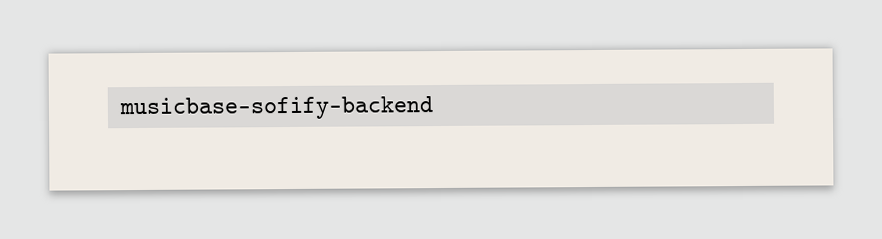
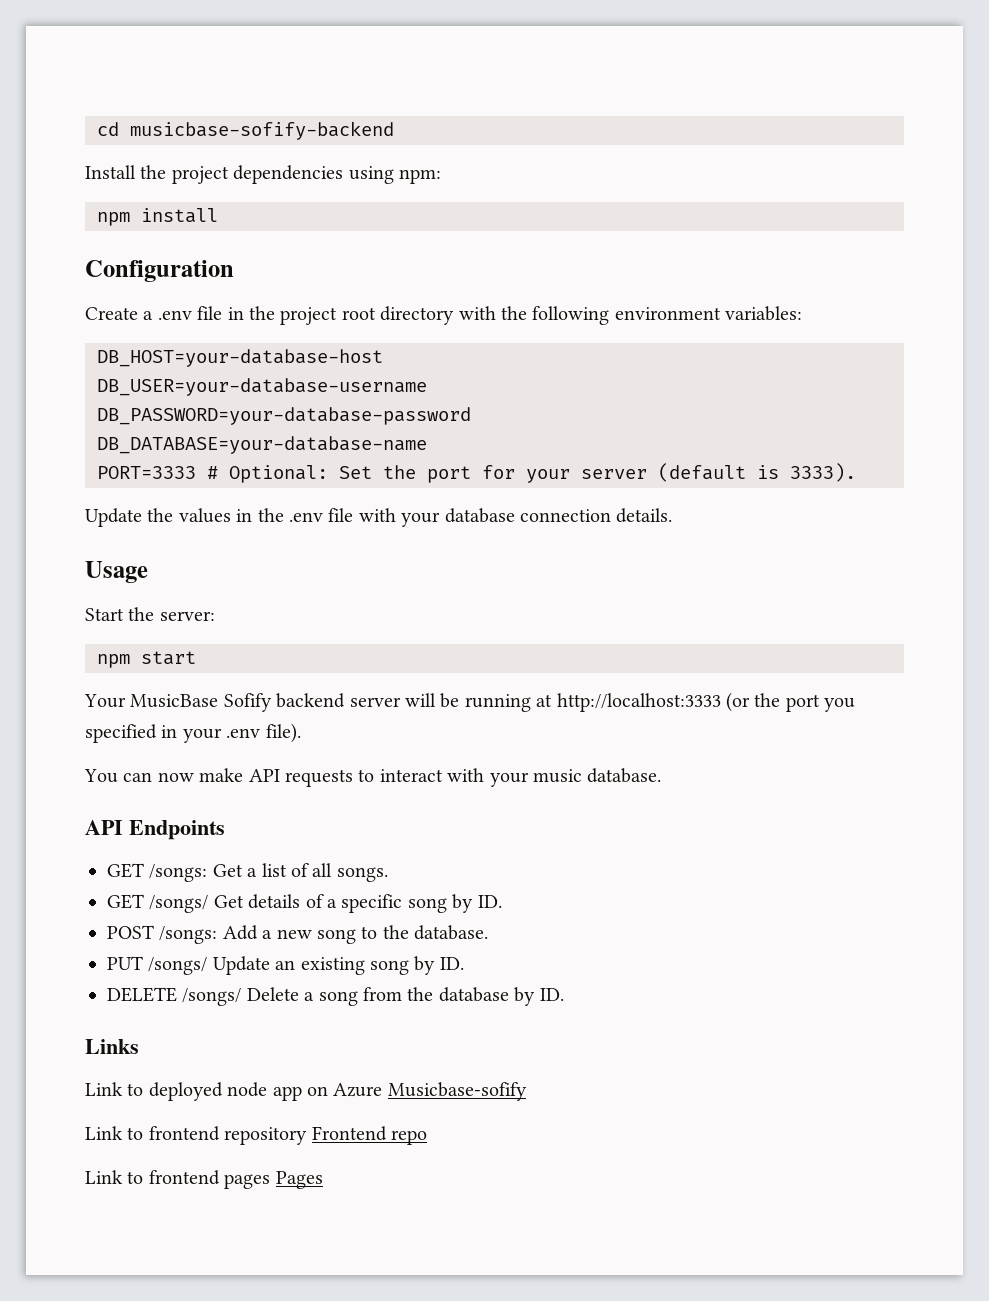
(118, 108) none -> [97,122,119,136] cd
(433, 108) none -> [85,165,441,184] [97,208,218,226] [85,260,234,282] [85,306,803,325] [97,349,383,367] [97,378,427,396] [97,407,471,425] [97,436,427,454] [97,463,856,483] [85,508,673,527] [85,561,148,583] [85,607,215,621] [97,651,196,668] [84,692,856,712] [85,723,301,743] [84,768,662,787] [85,820,225,840] [107,863,388,882] [107,894,502,913] [107,925,489,944] [107,956,464,975] [107,987,564,1006] [85,1039,139,1054] [85,1082,527,1101] [85,1126,427,1145] [85,1170,323,1189] // Install the project dependencies using npm: // npm install // Configuration // Create a .env file in the project root directory with the following environment variables: // DB_HOST=your-database-host // DB_USER=your-database-username // DB_PASSWORD=your-database-password // DB_DATABASE=your-database-name // PORT=3333 # Optional: Set the port for your server (default is 3333). // Update the values in the .env file with your database connection details. // Usage // Start the server: // npm start // Your MusicBase Sofify backend server will be running at http://localhost:3333 (or the port you specified in your .env file). // You can now make API requests to interact with your music database. // API Endpoints // GET /songs: Get a list of all songs. // GET /songs/ Get details of a specific song by ID. // POST /songs: Add a new song to the database. // PUT /songs/ Update an existing song by ID. // DELETE /songs/ Delete a song from the database by ID. // Links // Link to deployed node app on Azure Musicbase-sofify // Link to frontend repository Frontend repo // Link to frontend pages Pages

